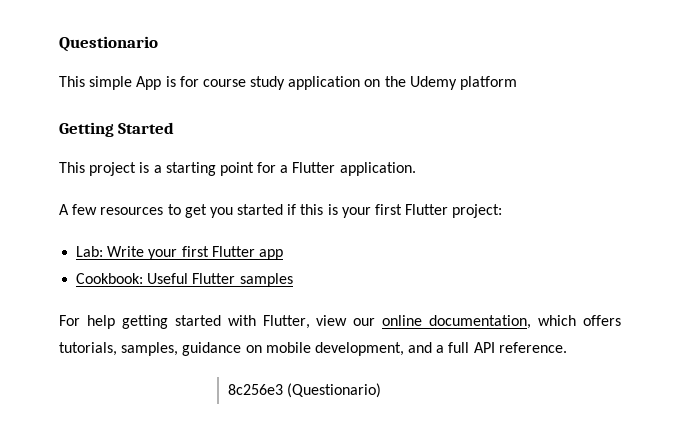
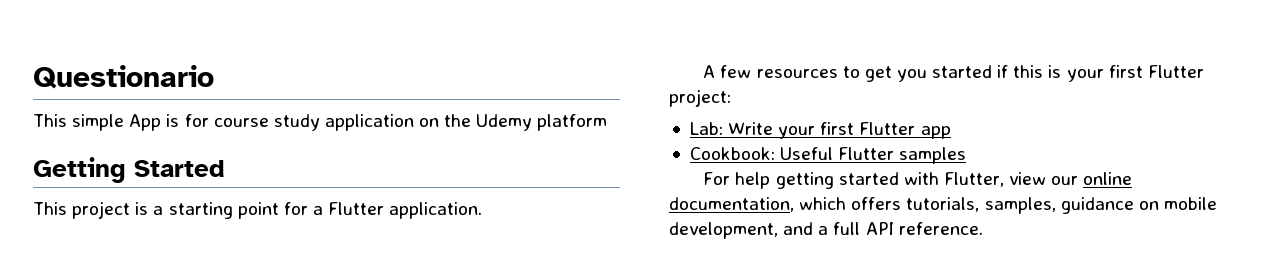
[227,383,381,398] // 8c256e3 (Questionario) -> (983, 228) none

